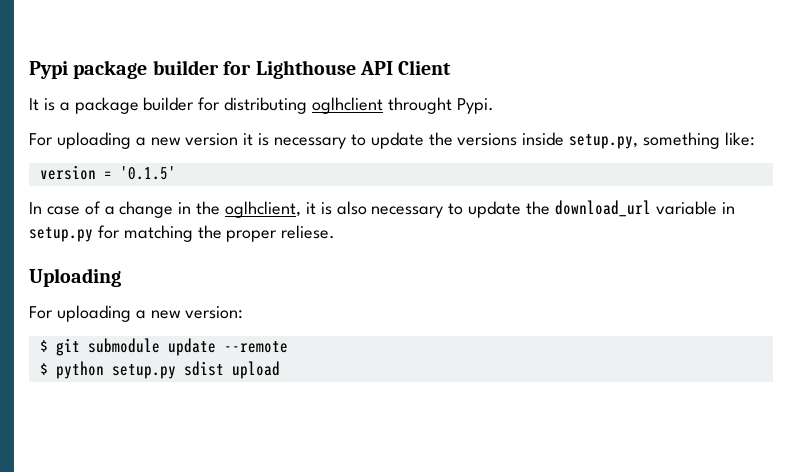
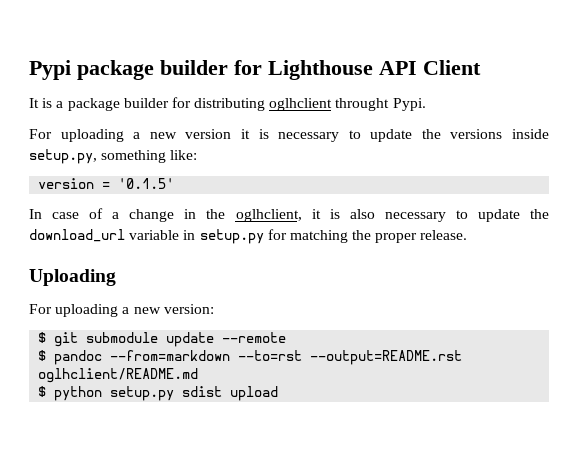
[281,225,336,239] reliese. -> [420,230,468,240] release.
(288, 347) none -> [38,350,463,365] [38,368,199,383] // $ pandoc --from=markdown --to=rst --output=README.rst oglhclient/README.md

